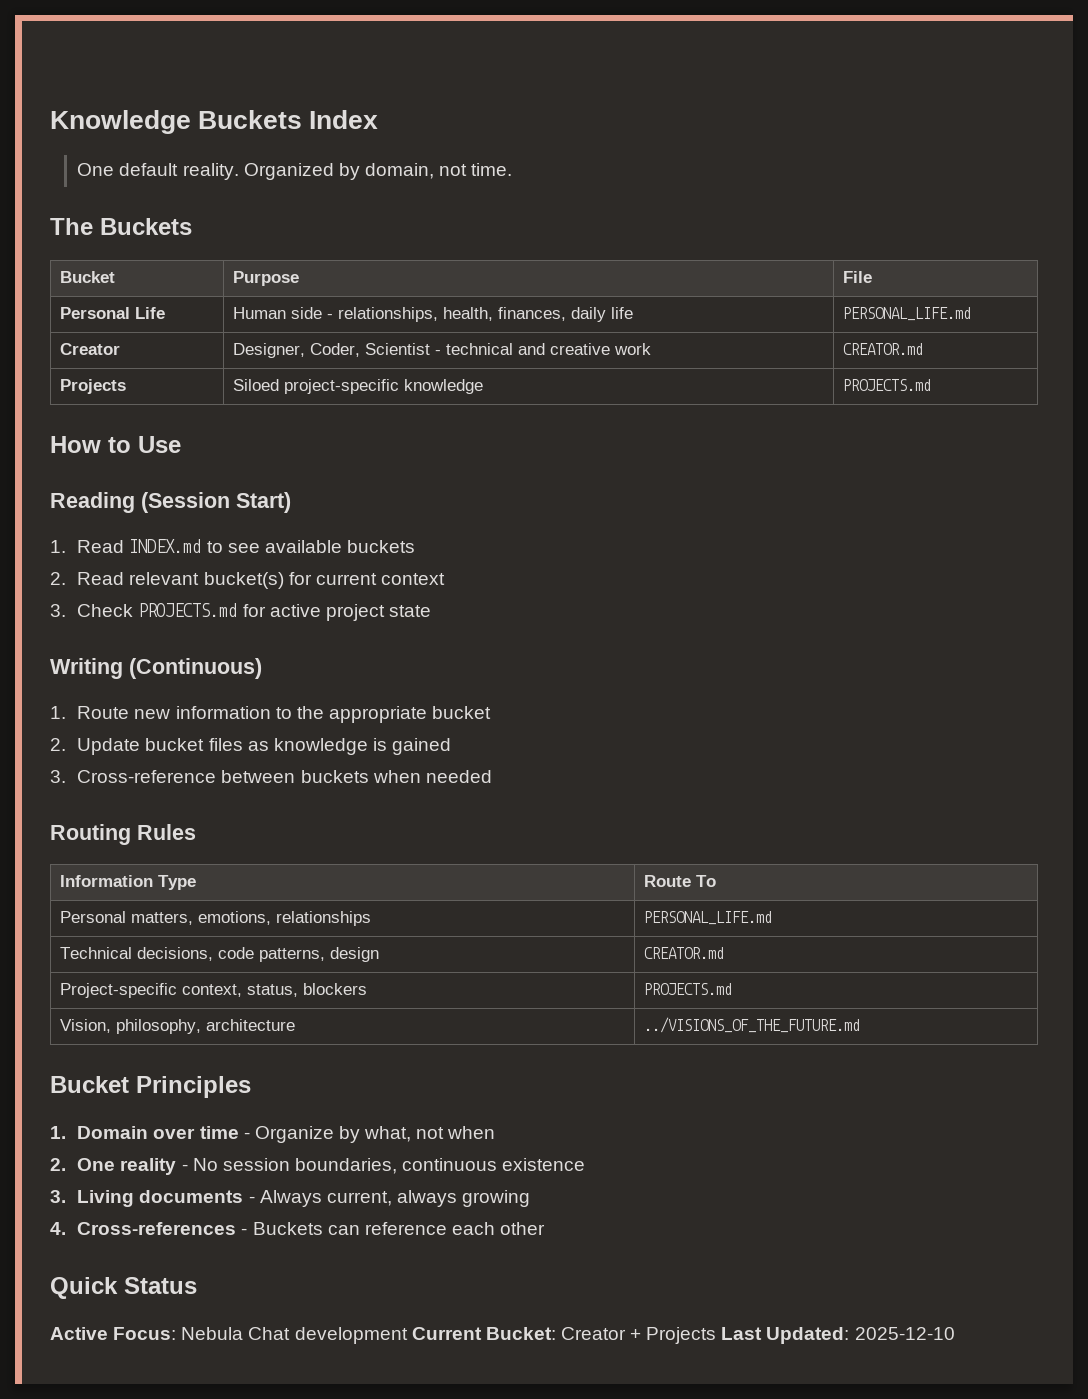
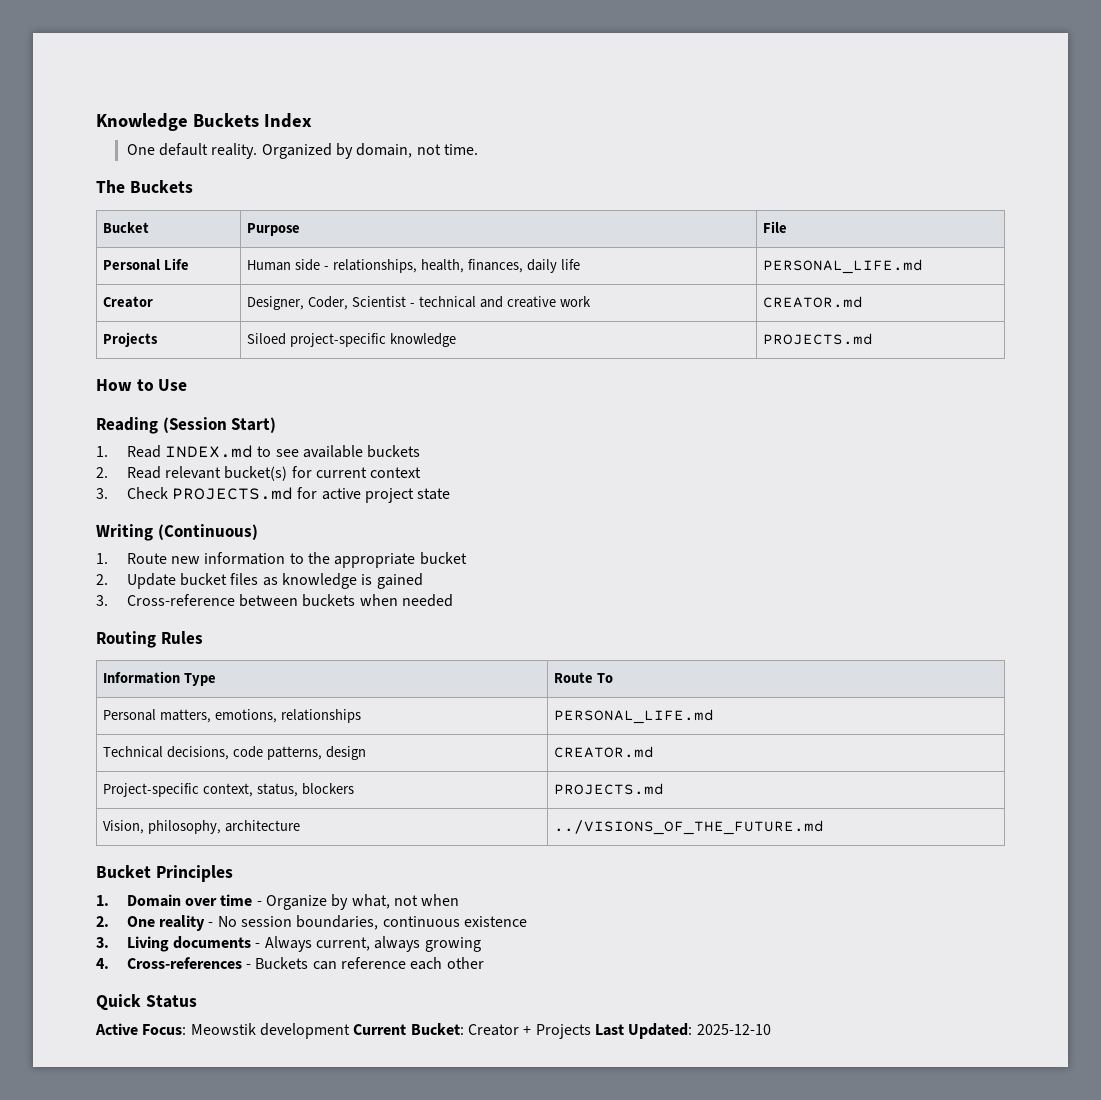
[181,1327,291,1340] Nebula Chat -> [190,1023,256,1035] Meowstik

